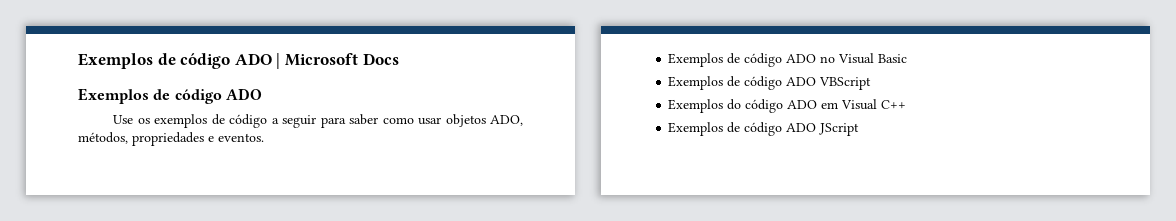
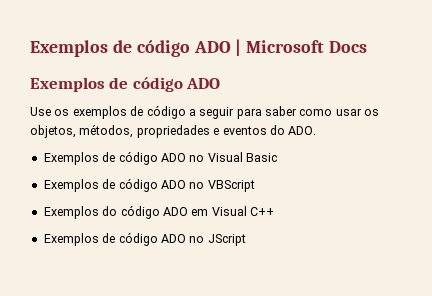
[445,114,523,127] objetos ADO, -> [364,109,380,116] [30,125,76,138] os objetos,
[218,133,264,142] eventos. -> [222,125,317,135] eventos do ADO.
(817, 81) none -> [189,182,205,189] no
(817, 127) none -> [189,236,205,243] no

